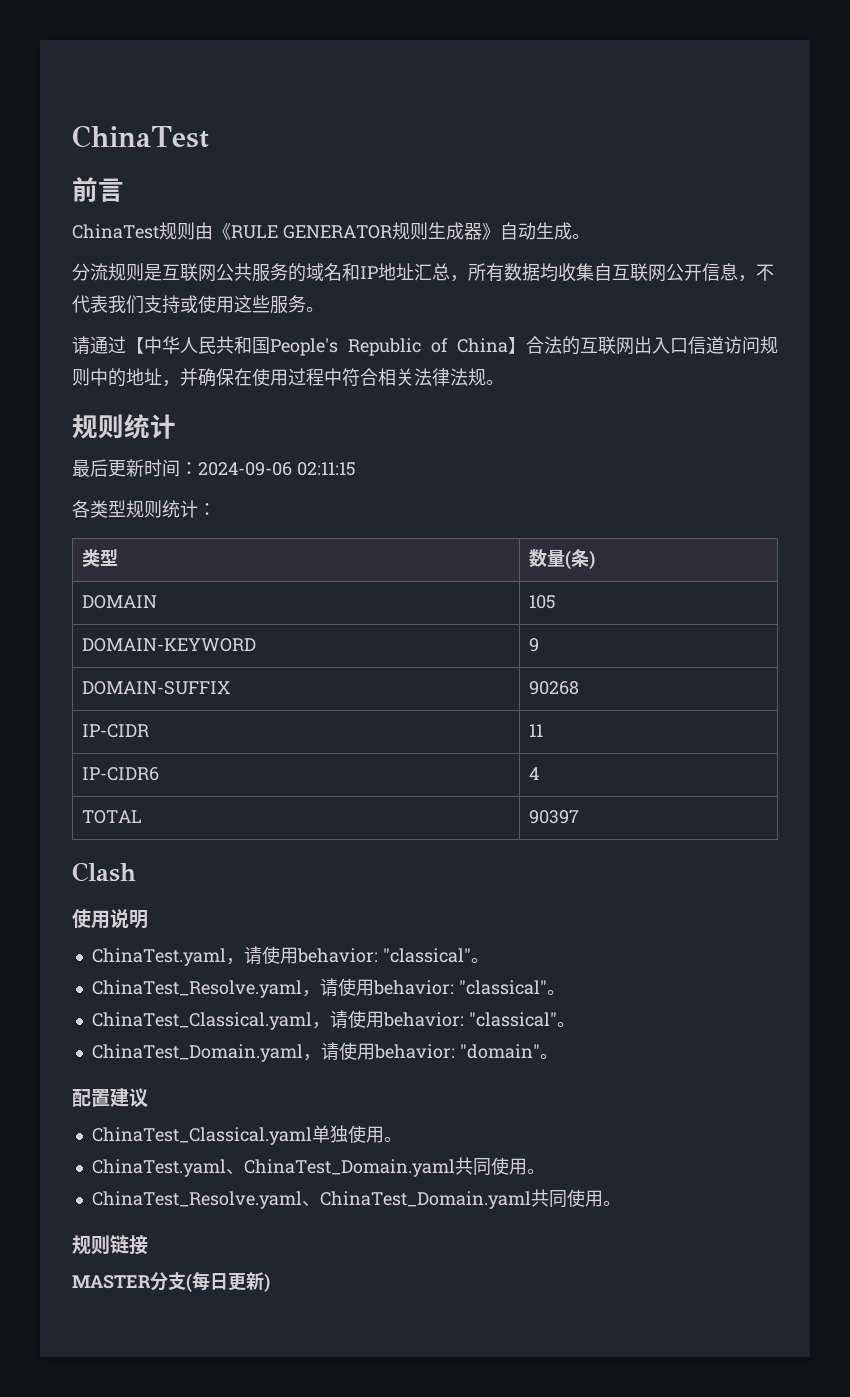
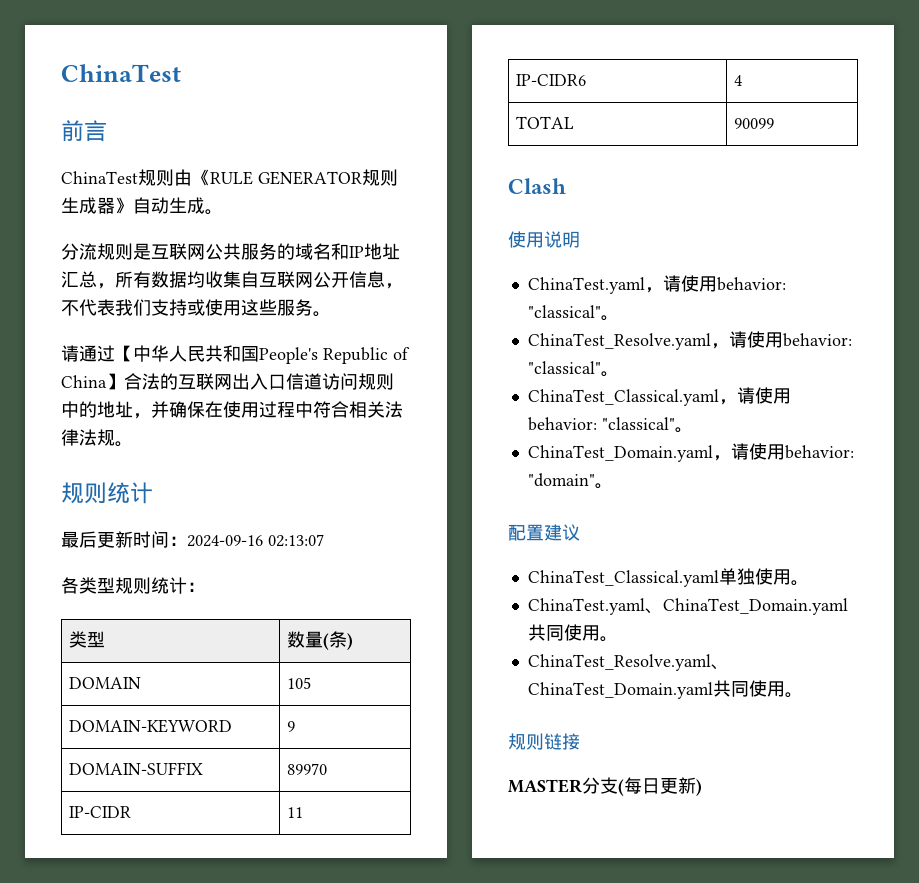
[198,462,356,476] 2024-09-06 02:11:15 -> [187,534,324,547] 2024-09-16 02:13:07
[529,681,580,695] 90268 -> [286,763,327,775] 89970
[529,810,580,824] 90397 -> [733,118,774,129] 90099

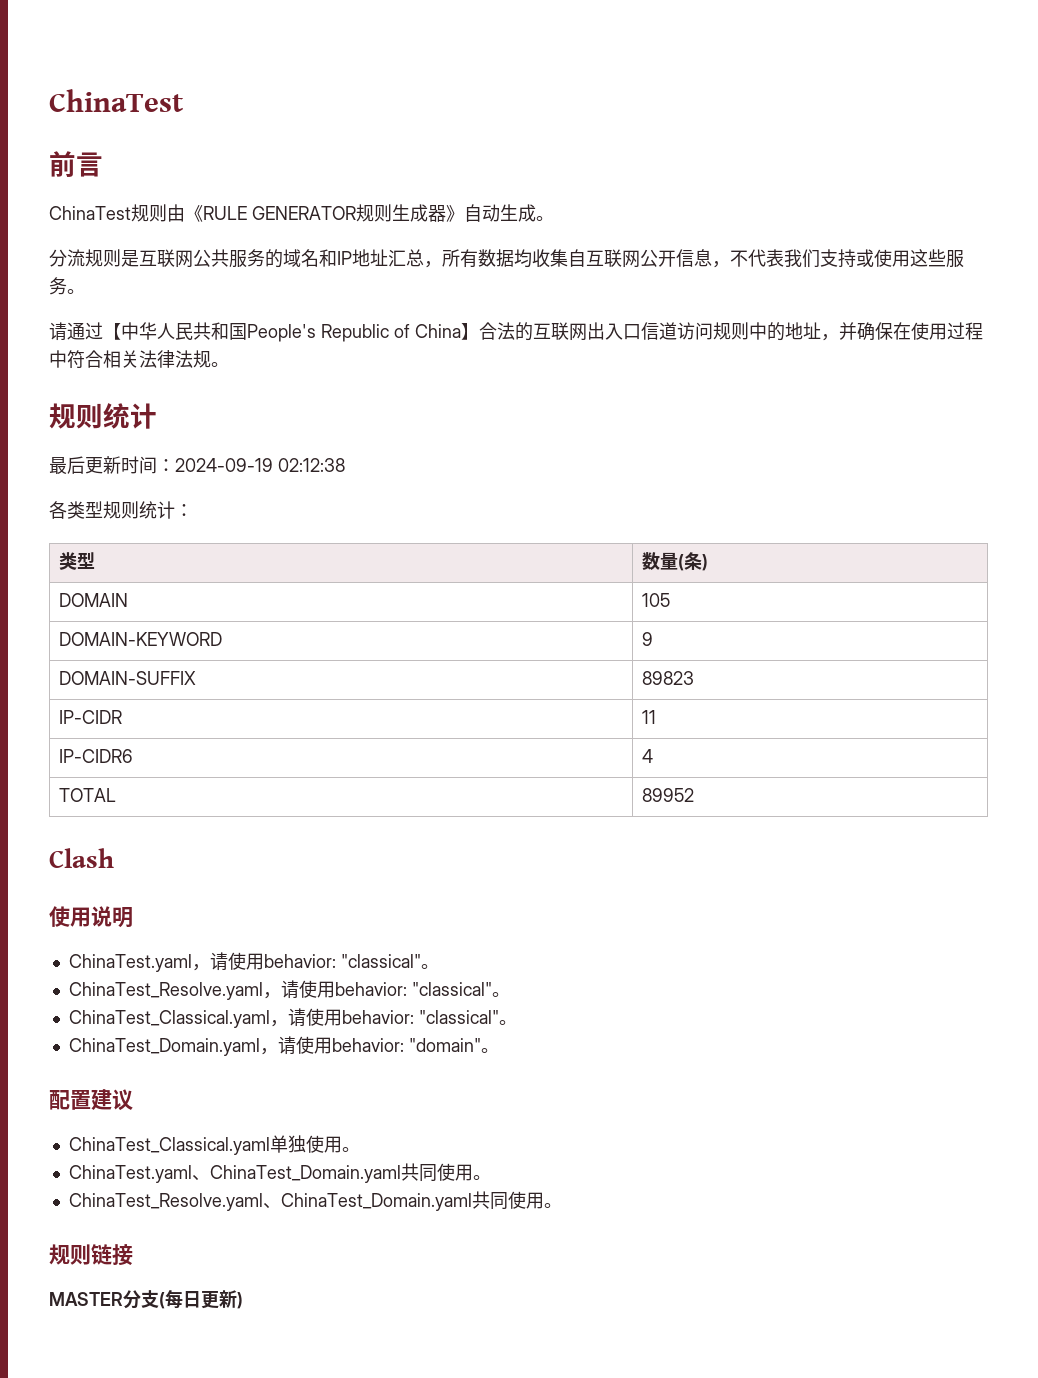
[187,534,324,547] 2024-09-16 02:13:07 -> [175,458,345,472] 2024-09-19 02:12:38
[286,763,327,775] 89970 -> [641,671,694,685] 89823
[733,118,774,129] 90099 -> [641,788,694,802] 89952

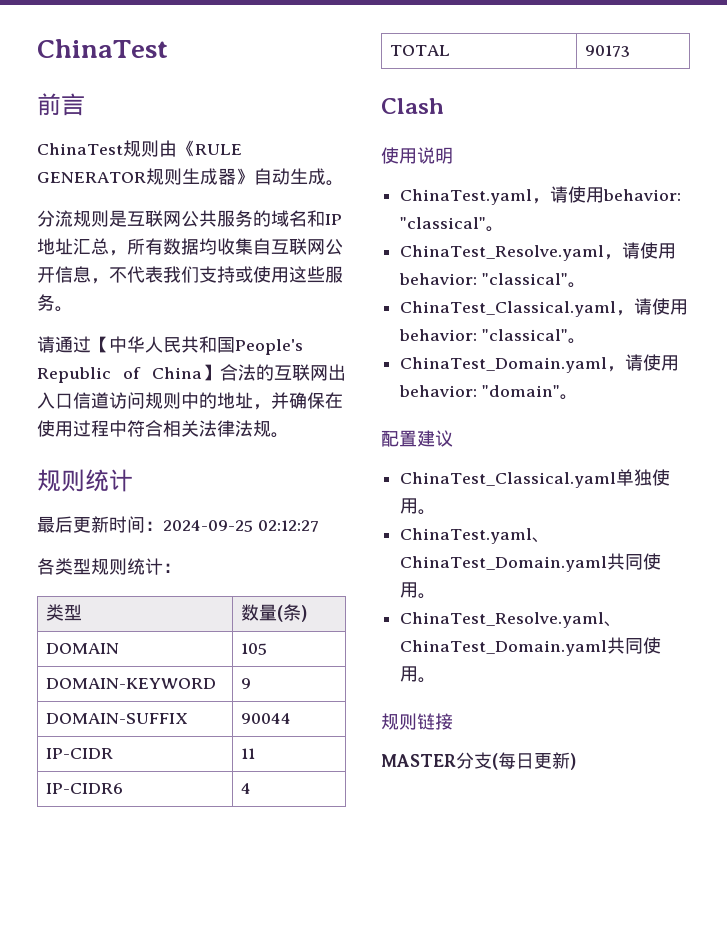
[175,458,345,472] 2024-09-19 02:12:38 -> [163,520,319,532] 2024-09-25 02:12:27
[641,671,694,685] 89823 -> [240,713,291,724] 90044
[641,788,694,802] 89952 -> [584,45,630,57] 90173

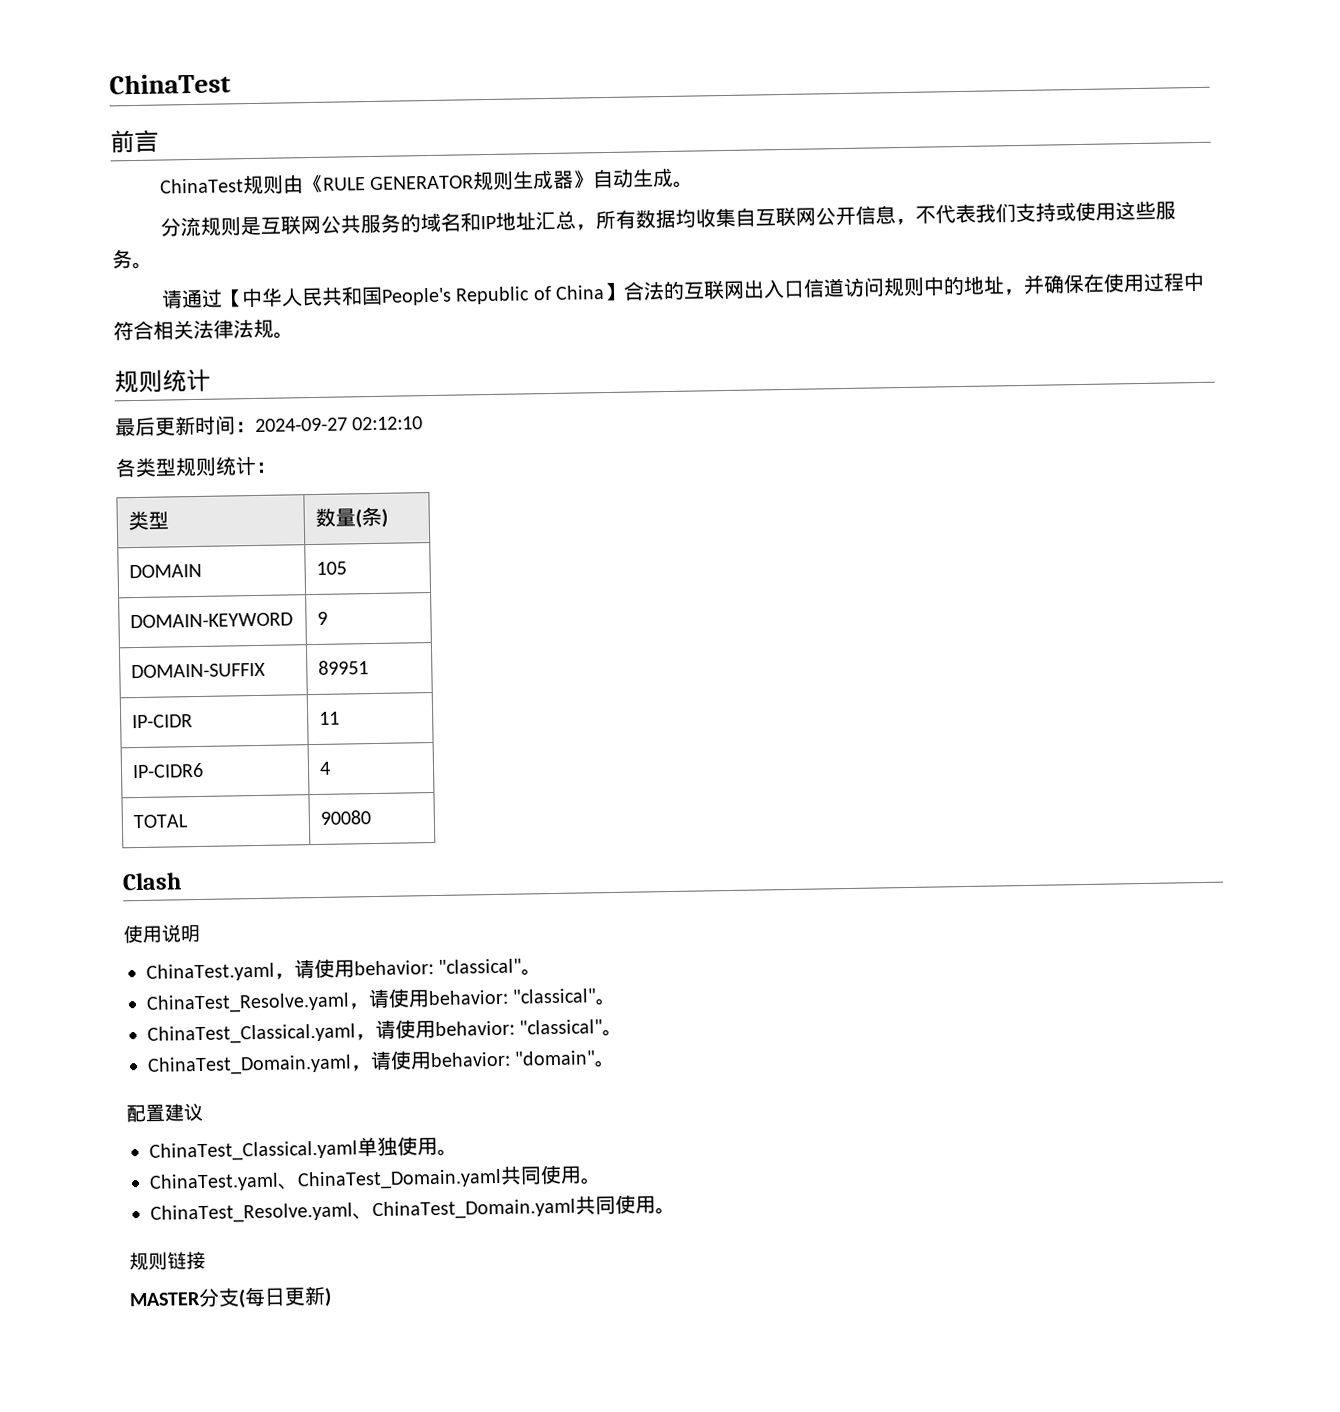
[163,520,319,532] 2024-09-25 02:12:27 -> [255,416,424,432] 2024-09-27 02:12:10
[240,713,291,724] 90044 -> [318,660,370,675] 89951
[584,45,630,57] 90173 -> [320,810,372,825] 90080

